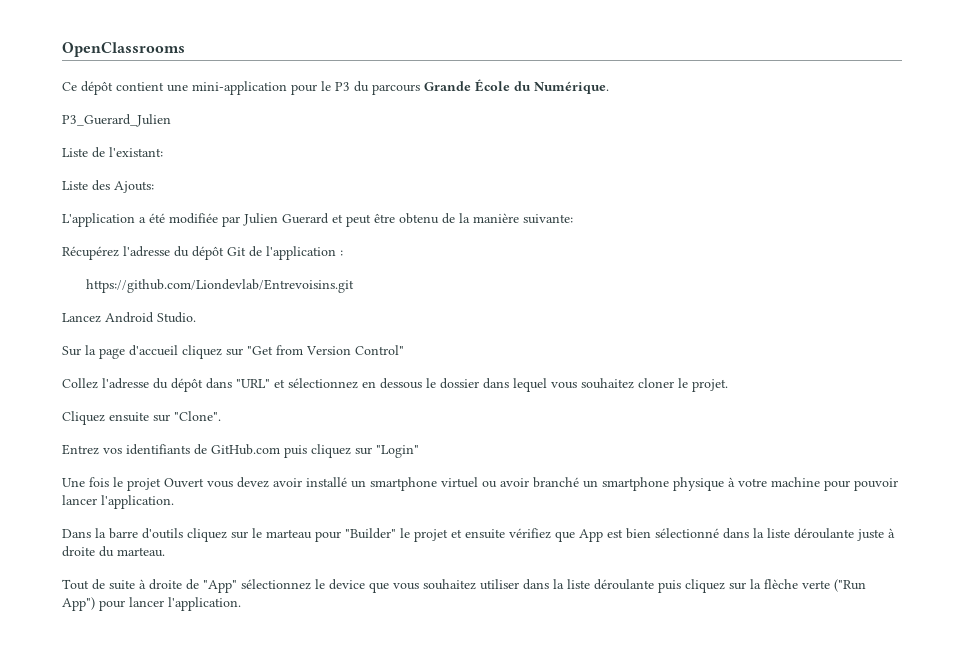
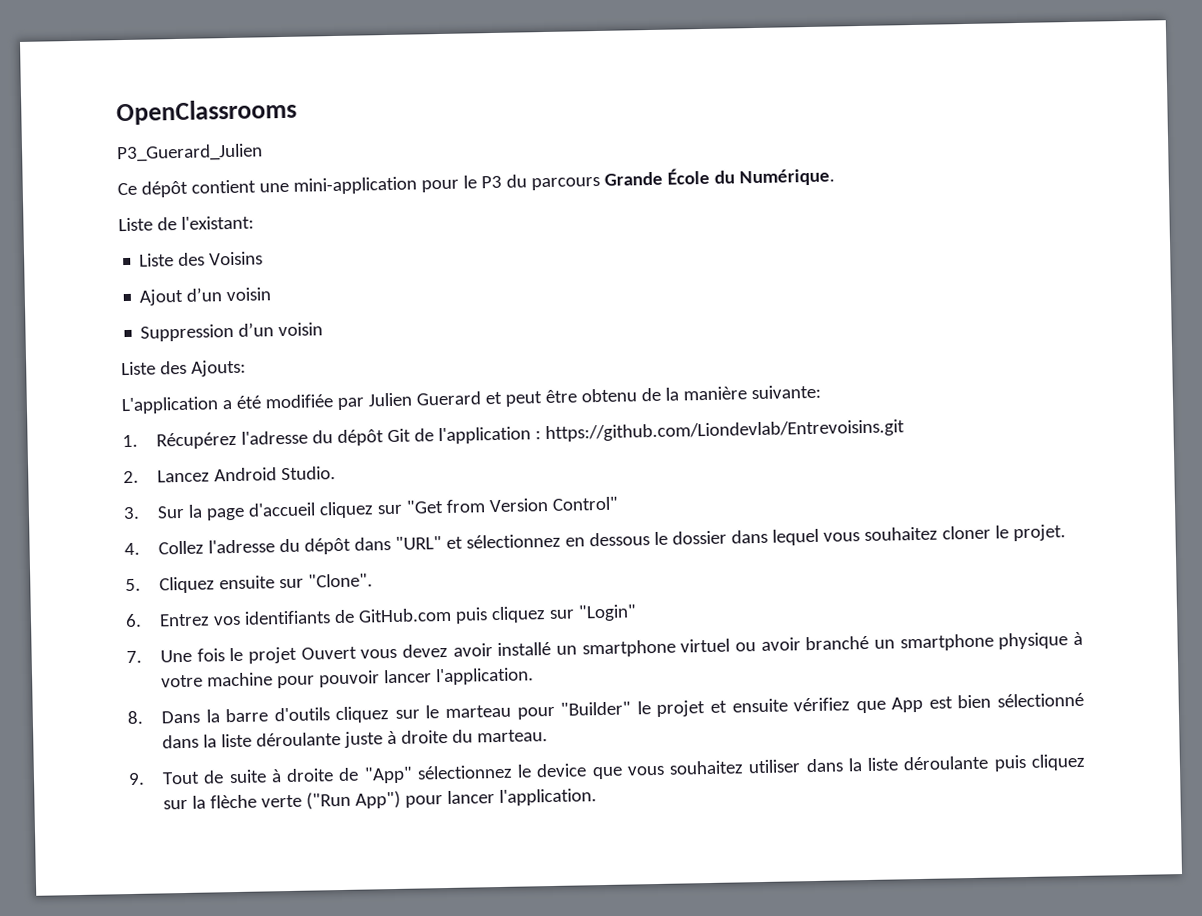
(185, 49) none -> [116,143,263,163] // P3_Guerard_Julien
[62,114,171,127] // P3_Guerard_Julien -> (835, 177) none
(163, 152) none -> [139,251,264,267] [139,287,272,306] [140,322,324,342] // Liste des Voisins // Ajout d’un voisin // Suppression d’un voisin
(573, 219) none -> [122,434,138,448] 1.
(343, 253) // -> (541, 435) none
(355, 286) none -> [123,470,139,484] 2.
(196, 317) none -> [123,506,140,520] 3.
(404, 350) none -> [124,542,140,556] 4.
(728, 385) none -> [125,578,141,592] 5.
(221, 416) none -> [125,613,142,628] 6.
(419, 451) none -> [126,650,142,664] 7.
(174, 502) none -> [127,710,143,725] 8.
(165, 552) none -> [128,772,145,786] 9.

